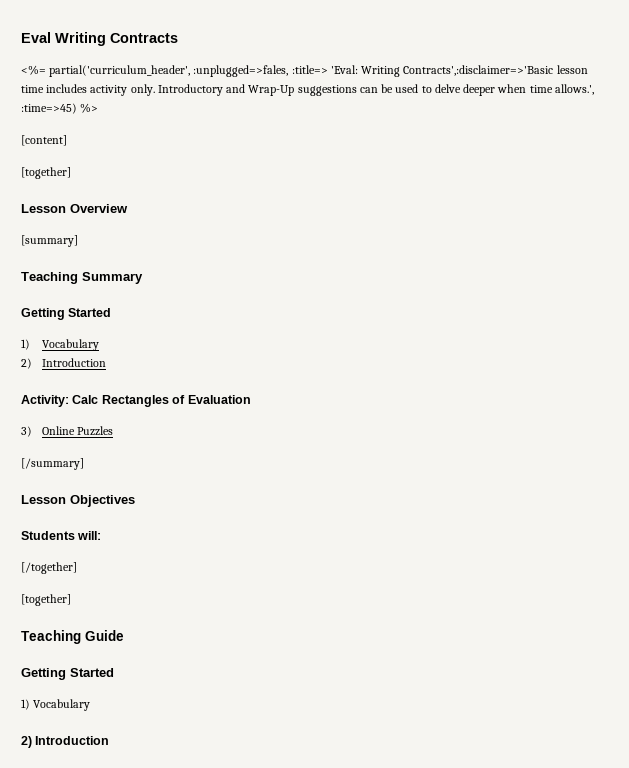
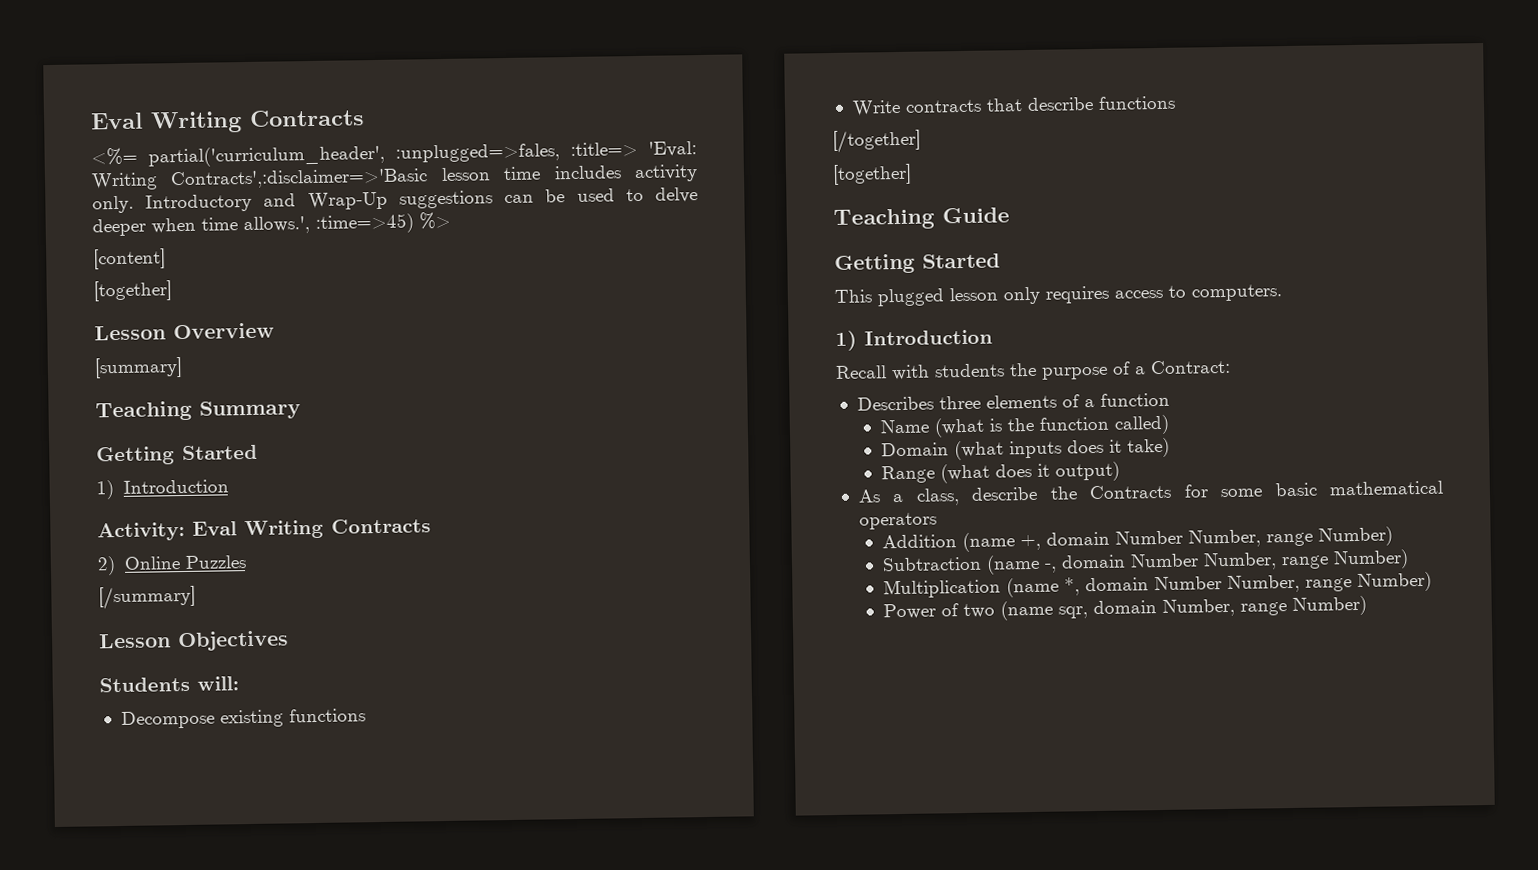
[41,339,99,351] [21,358,32,369] Vocabulary // 2) -> (114, 490) none
[72,395,251,407] [21,426,32,437] Calc Rectangles of Evaluation // 3) -> [192,518,431,540] [97,556,116,576] Eval Writing Contracts // 2)
(102, 535) none -> [120,708,366,729] [851,95,1176,117] // Decompose existing functions // Write contracts that describe functions
[21,699,91,711] [21,736,110,748] 1) Vocabulary // 2) Introduction -> [834,284,1282,307] [835,329,993,351] [835,359,1231,381] [856,392,1170,411] [880,414,1171,438] [881,437,1171,461] [881,461,1121,484] [857,480,1443,506] [858,512,937,530] [882,526,1394,553] [882,549,1410,575] [883,571,1433,599] [883,595,1368,621] This plugged lesson only requires access to computers. // 1) Introduction // Recall with students the purpose of a Contract: // Describes three elements of a function // Name (what is the function called) // Domain (what inputs does it take) // Range (what does it output) // As a class, describe the Contracts for some basic mathematical operators // Addition (name +, domain Number Number, range Number) // Subtraction (name -, domain Number Number, range Number) // Multiplication (name *, domain Number Number, range Number) // Power of two (name sqr, domain Number, range Number)

